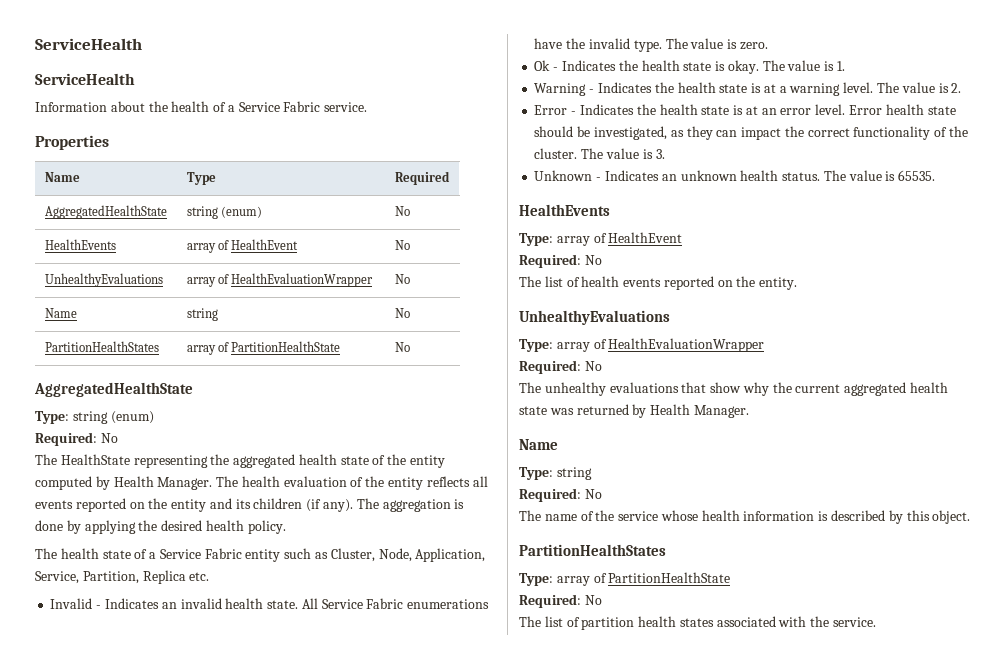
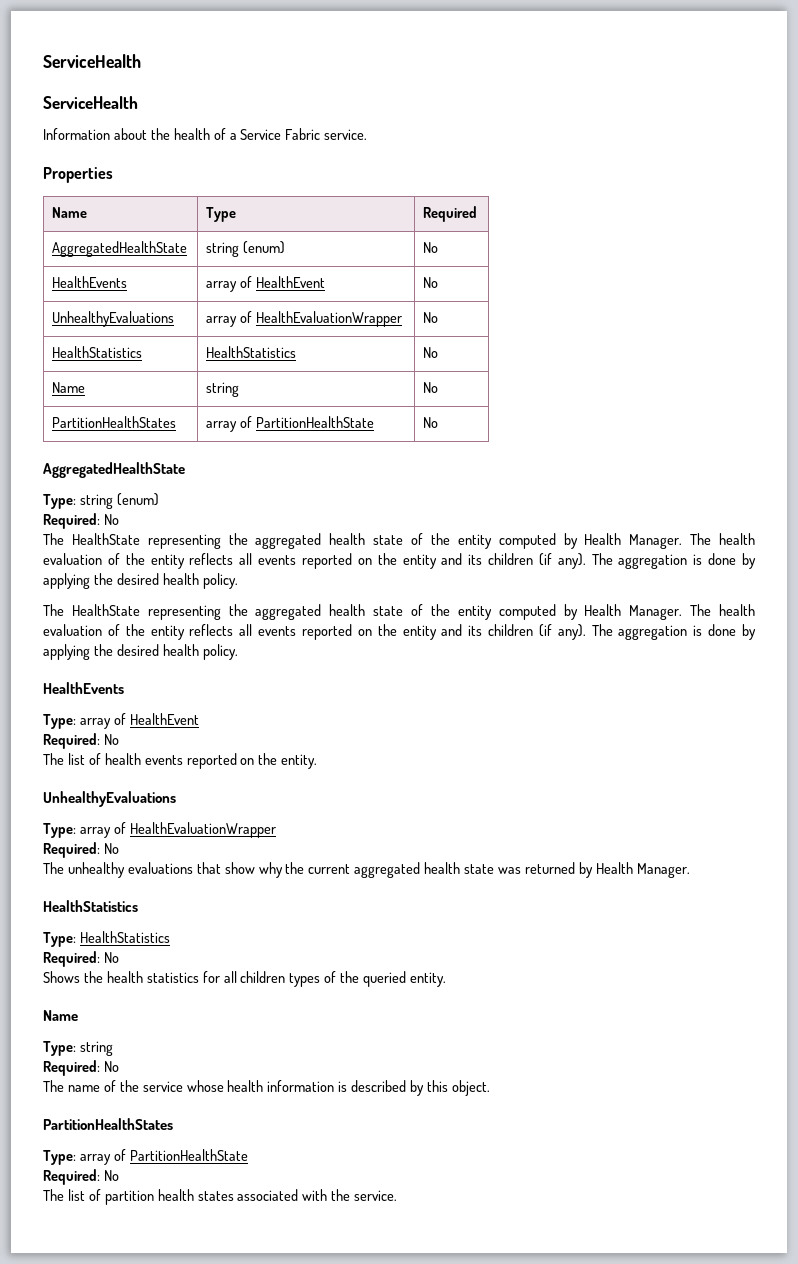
(410, 279) none -> [52,346,143,358] [206,346,297,358] [423,347,439,358] // HealthStatistics | HealthStatistics | No
[60,548,486,562] [35,570,210,584] [50,598,490,609] [534,38,768,52] [534,60,845,74] [534,82,962,96] [534,104,956,115] [534,126,968,140] [534,148,665,159] [534,170,936,181] health state of a Service Fabric entity such as Cluster, Node, Application, Service, Partition, Replica etc. // Invalid - Indicates an invalid health state. All Service Fabric enumerations have the invalid type. The value is zero. // Ok - Indicates the health state is okay. The value is 1. // Warning - Indicates the health state is at a warning level. The value is 2. // Error - Indicates the health state is at an error level. Error health state should be investigated, as they can impact the correct functionality of the cluster. The value is 3. // Unknown - Indicates an unknown health status. The value is 65535. -> [71,604,756,620] [43,624,757,640] [43,644,238,660] HealthState representing the aggregated health state of the entity computed by Health Manager. The health evaluation of the entity reflects all events reported on the entity and its children (if any). The aggregation is done by applying the desired health policy.
(749, 411) none -> [43,900,138,912] [43,931,170,947] [43,951,119,967] [43,971,447,987] // HealthStatistics // Type: HealthStatistics // Required: No // Shows the health statistics for all children types of the queried entity.

